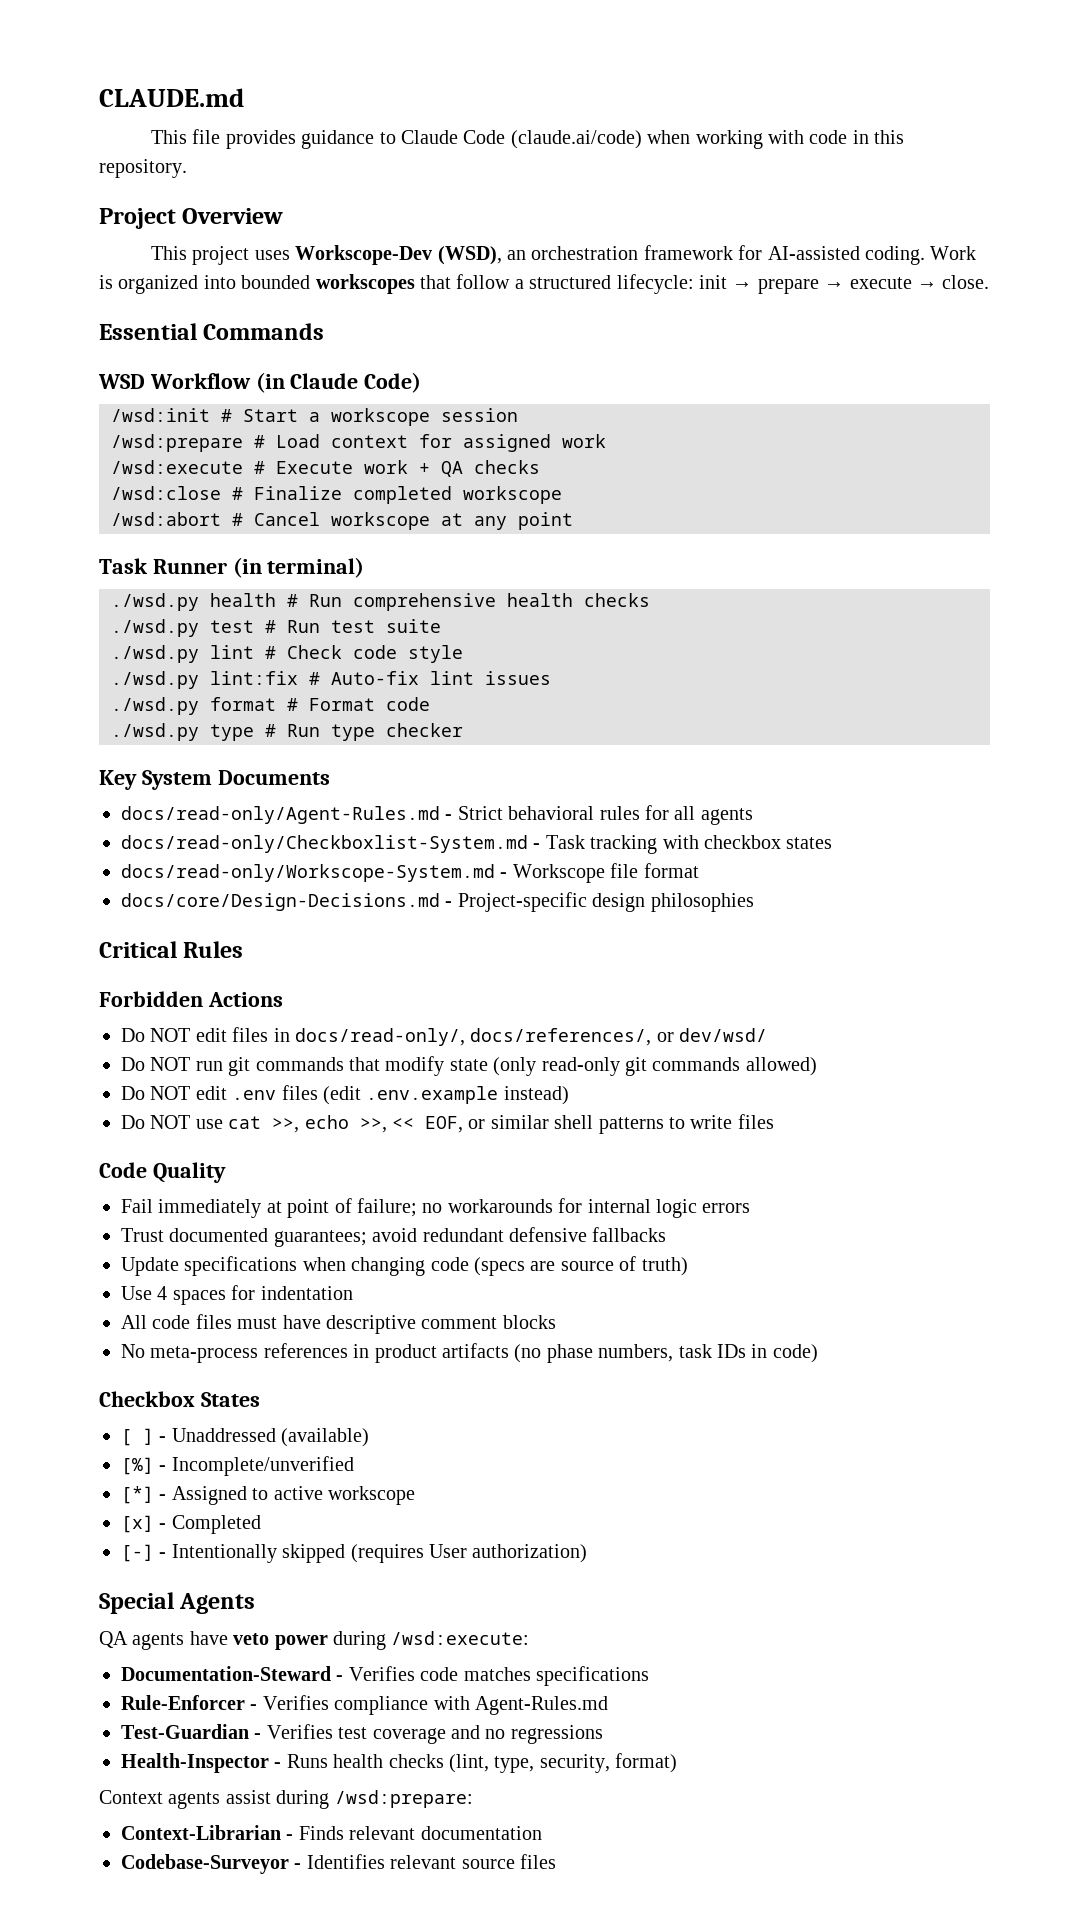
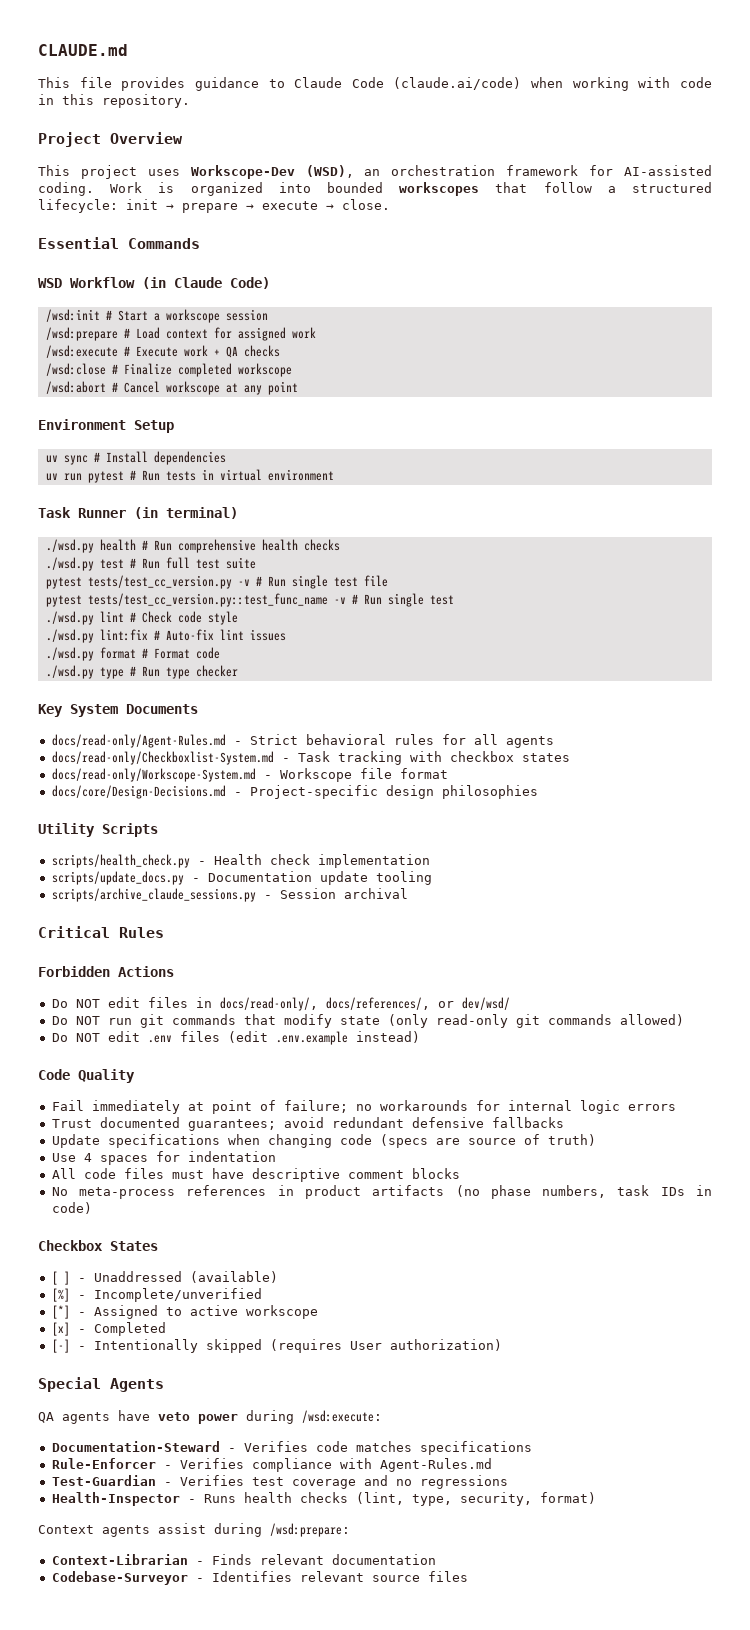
(573, 521) none -> [38,419,174,433] [45,451,226,465] [45,469,334,483] // Environment Setup // uv sync # Install dependencies // uv run pytest # Run tests in virtual environment
(320, 626) none -> [165,557,190,569] full
(441, 626) none -> [45,575,388,589] [45,593,454,607] // pytest tests/test_cc_version.py -v # Run single test file // pytest tests/test_cc_version.py::test_func_name -v # Run single test
(754, 902) none -> [38,823,158,837] [51,854,430,868] [51,871,432,885] [51,888,408,902] // Utility Scripts // scripts/health_check.py - Health check implementation // scripts/update_docs.py - Documentation update tooling // scripts/archive_claude_sessions.py - Session archival
[121,1114,774,1134] // Do NOT use cat >>, echo >>, << EOF, or similar shell patterns to write files -> (420, 1037) none

